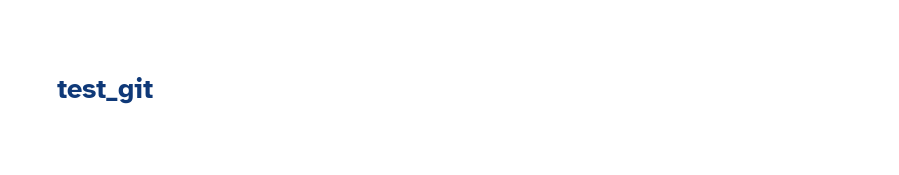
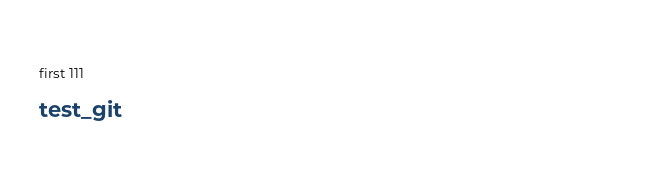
(57, 90) none -> [39,68,84,78] first 111 //

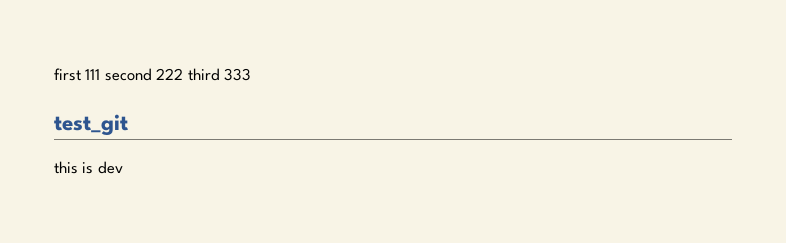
[39,100,122,121] // test_git -> [104,68,252,81] [54,114,128,136] [54,161,123,174] second 222 third 333 // test_git // this is dev

